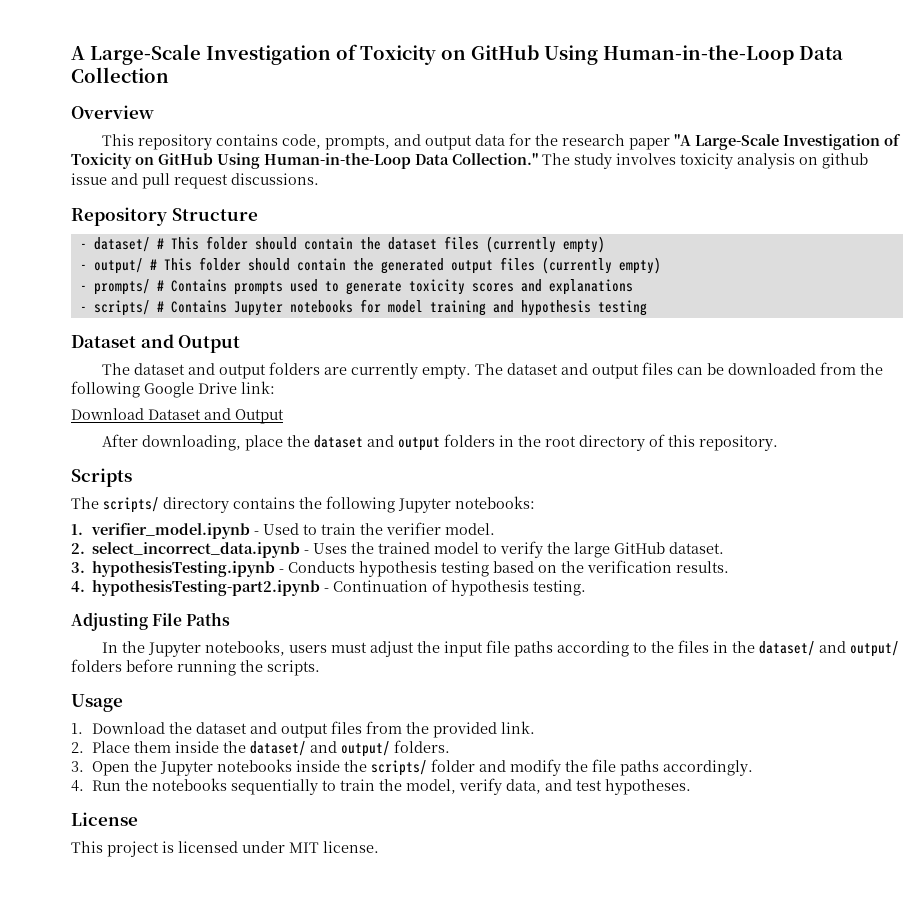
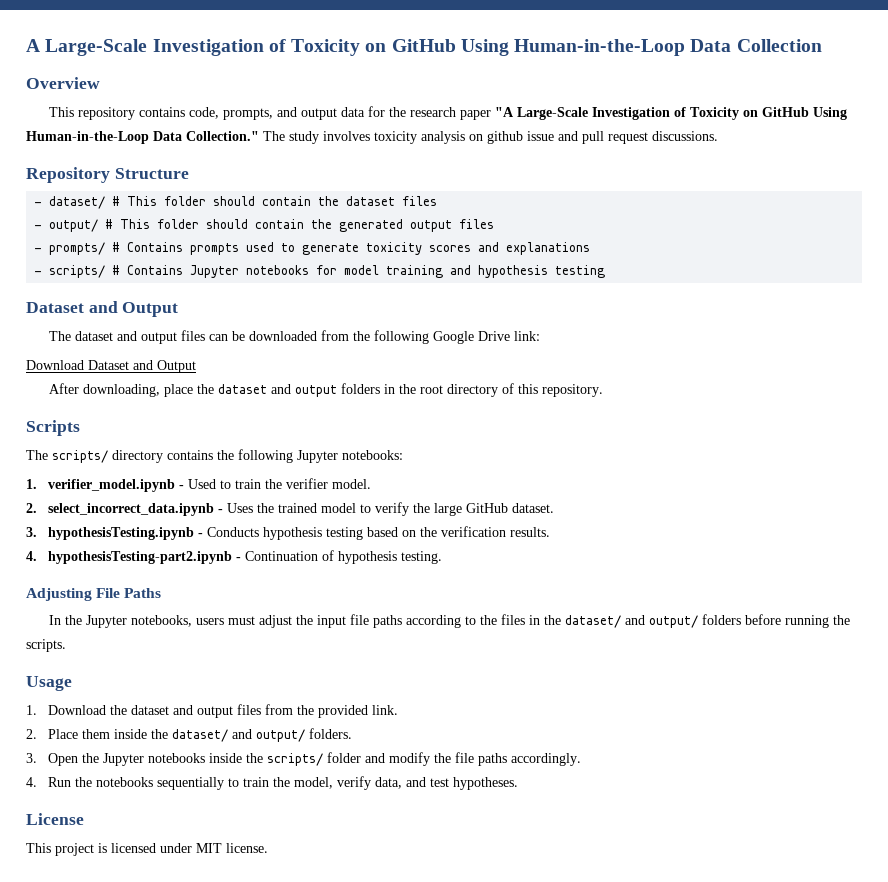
[485,236,605,253] (currently empty) -> (438, 201) none
[541,257,661,274] (currently empty) -> (495, 224) none
[268,362,639,379] folders are currently empty. The dataset and output -> (178, 338) none

